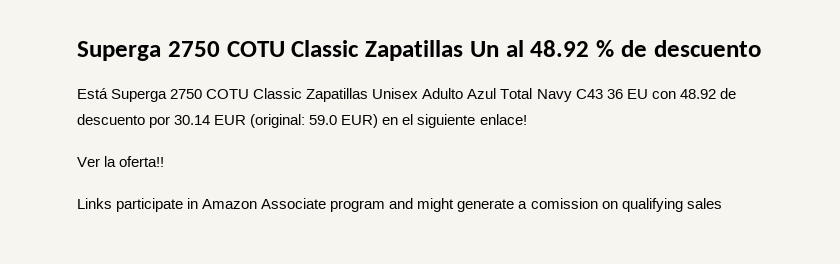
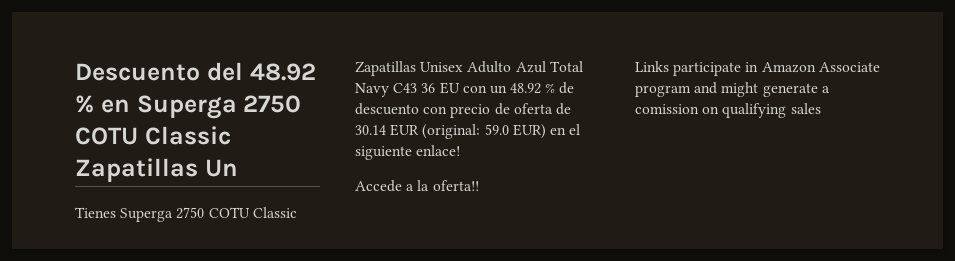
(77, 51) none -> [75,62,316,81] [75,95,130,113] Descuento del 48.92 % en
[505,40,761,57] [77,88,108,99] al 48.92 % de descuento // Está -> [75,207,116,218] // Tienes
[679,88,736,99] [77,114,171,128] 48.92 de descuento por -> [489,82,575,94] [355,103,571,118] un 48.92 % de descuento con precio de oferta de
[77,157,100,167] Ver -> [355,180,415,192] Accede a

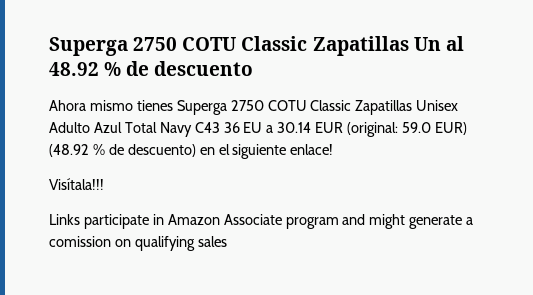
[75,62,316,81] [75,95,130,113] Descuento del 48.92 % en -> (49, 46) none
[75,207,116,218] // Tienes -> [445,36,464,51] [49,61,254,76] [49,100,173,111] al 48.92 % de descuento // Ahora mismo tienes
[462,82,575,94] [355,103,571,118] con un 48.92 % de descuento con precio de oferta de -> [266,125,274,133] a
(546, 131) none -> [49,144,196,157] (48.92 % de descuento)
[355,180,479,192] Accede a la oferta!! -> [49,178,104,190] Visítala!!!

